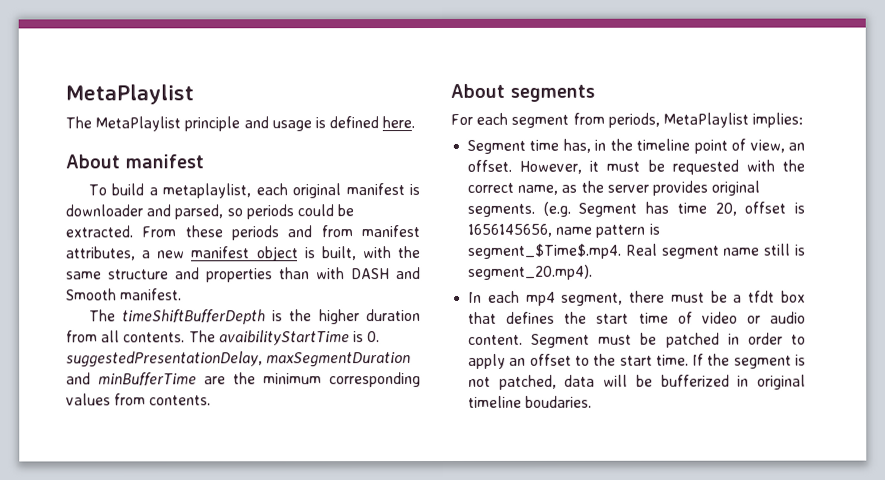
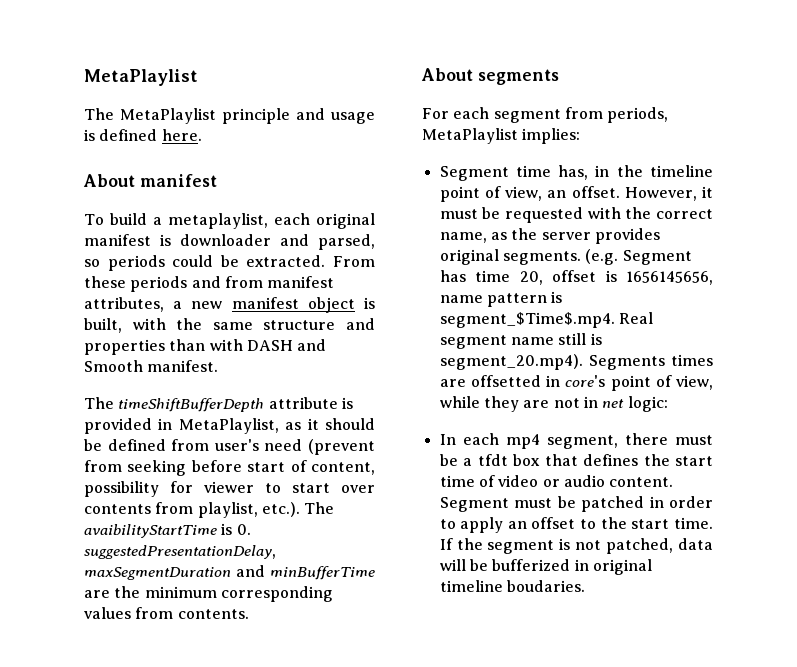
[272,309,422,325] [66,330,186,343] is the higher duration from all contents. -> [268,397,353,409] [84,418,375,434] [84,439,375,455] [84,460,375,476] [84,481,375,497] [84,502,300,518] attribute is provided in MetaPlaylist, as it should be defined from user's need (prevent from seeking before start of content, possibility for viewer to start over contents from playlist, etc.).
(594, 272) none -> [588,354,713,370] [439,375,713,391] [439,396,668,412] Segments times are offsetted in core's point of view, while they are not in net logic:

